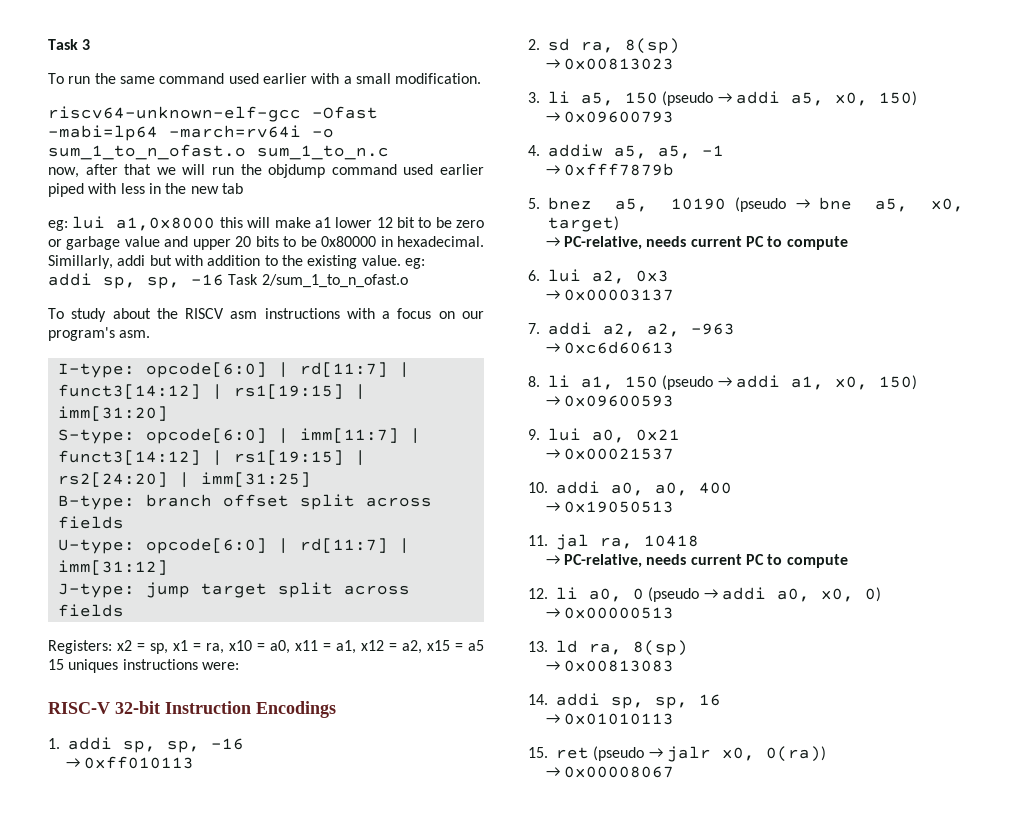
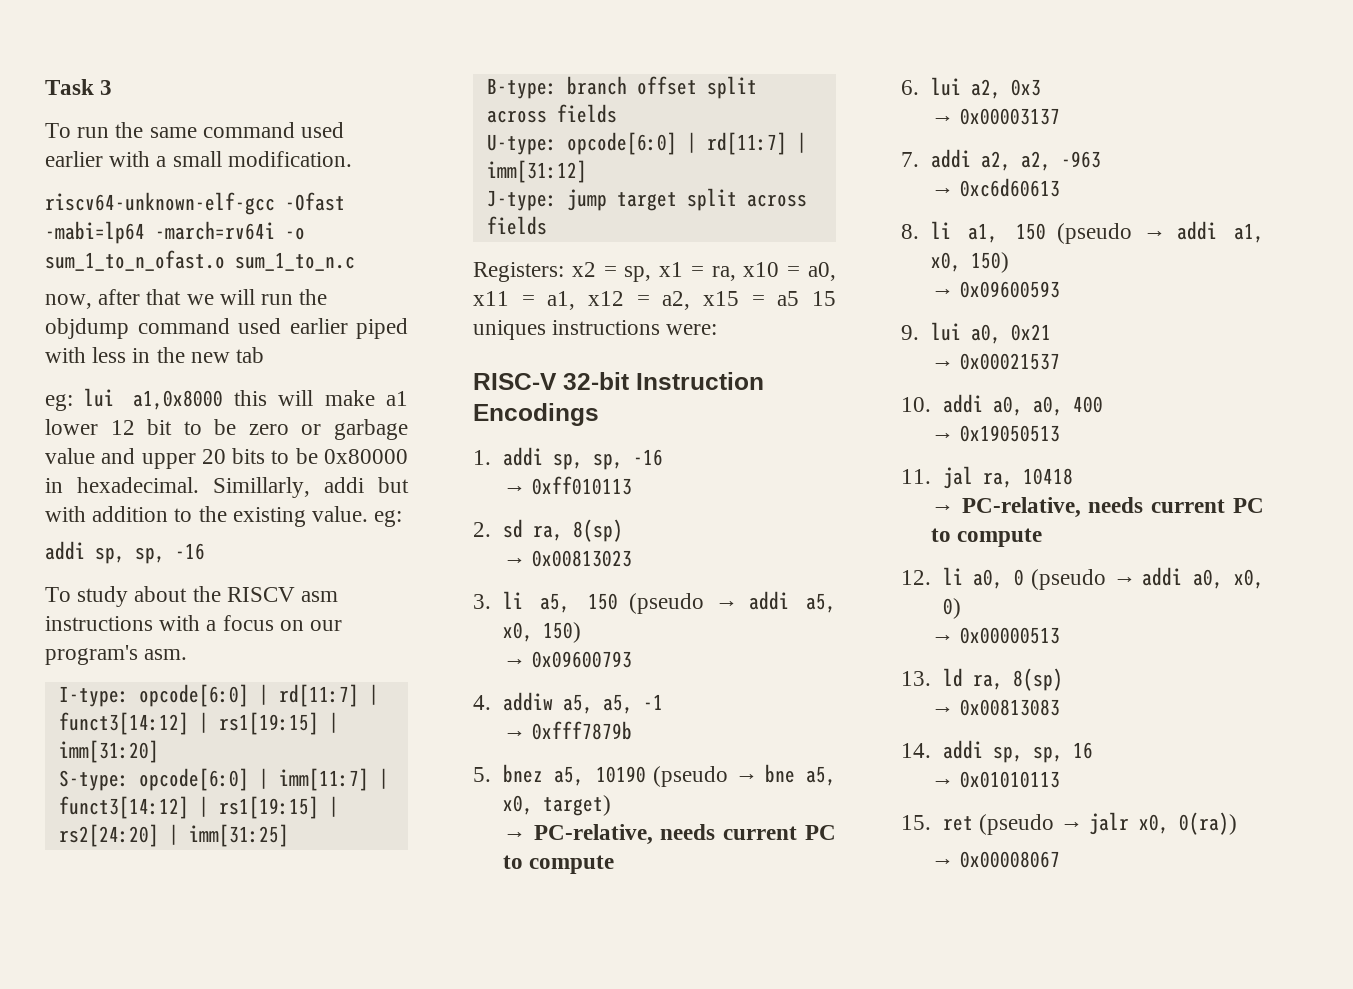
[228,274,408,288] Task 2/sum_1_to_n_ofast.o -> (205, 551) none

